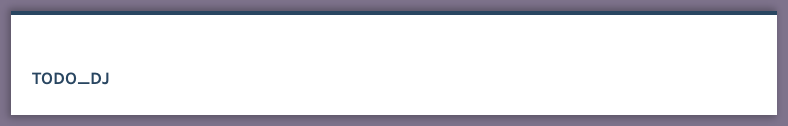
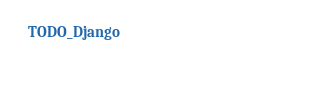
[32,72,110,85] TODO_DJ -> [28,25,120,40] TODO_Django

